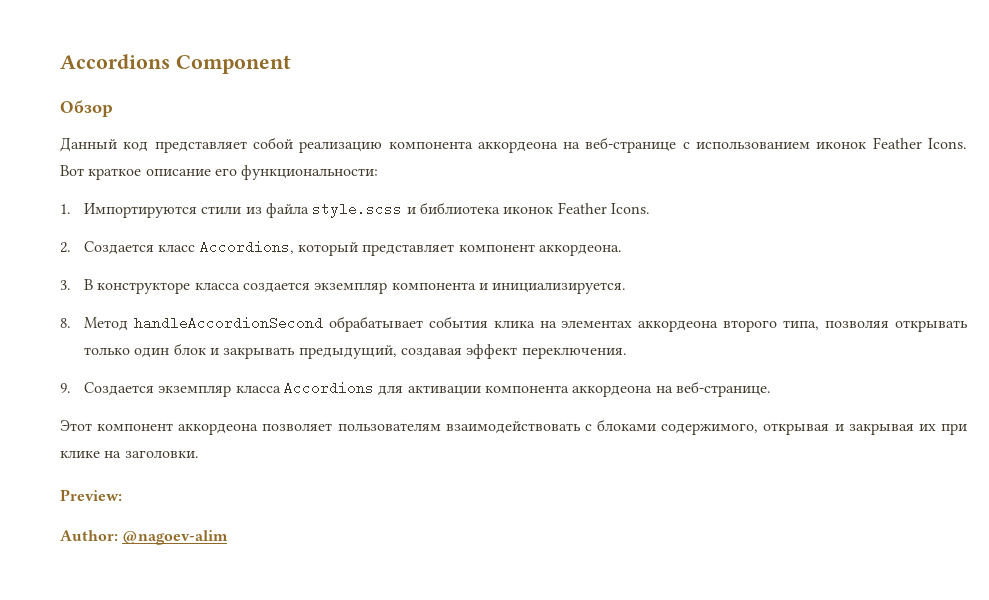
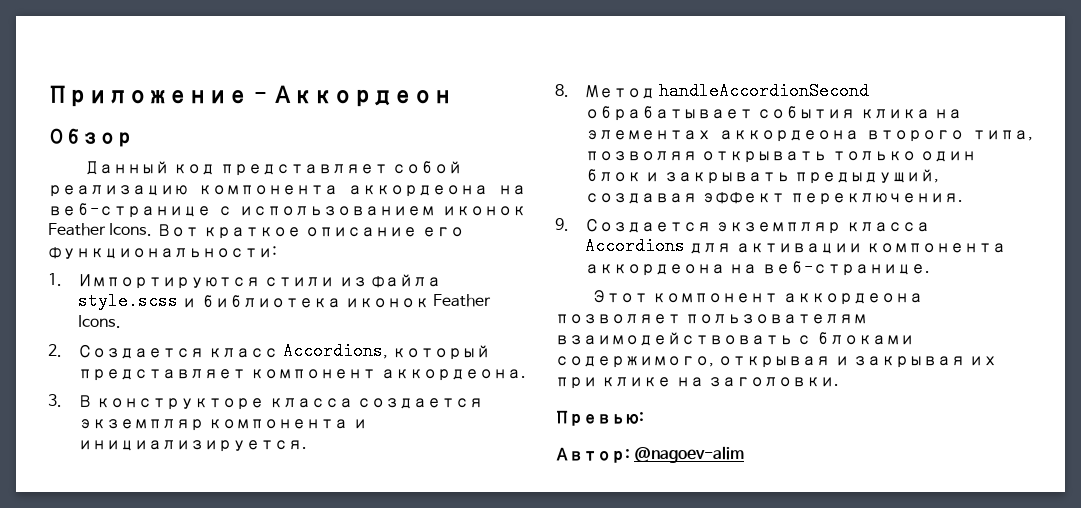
[60,54,291,74] Accordions Component -> [48,85,453,107] Приложение - Аккордеон
[60,489,122,501] [60,530,118,541] Preview: // Author: -> [555,410,644,426] [555,447,630,463] Превью: // Автор:

